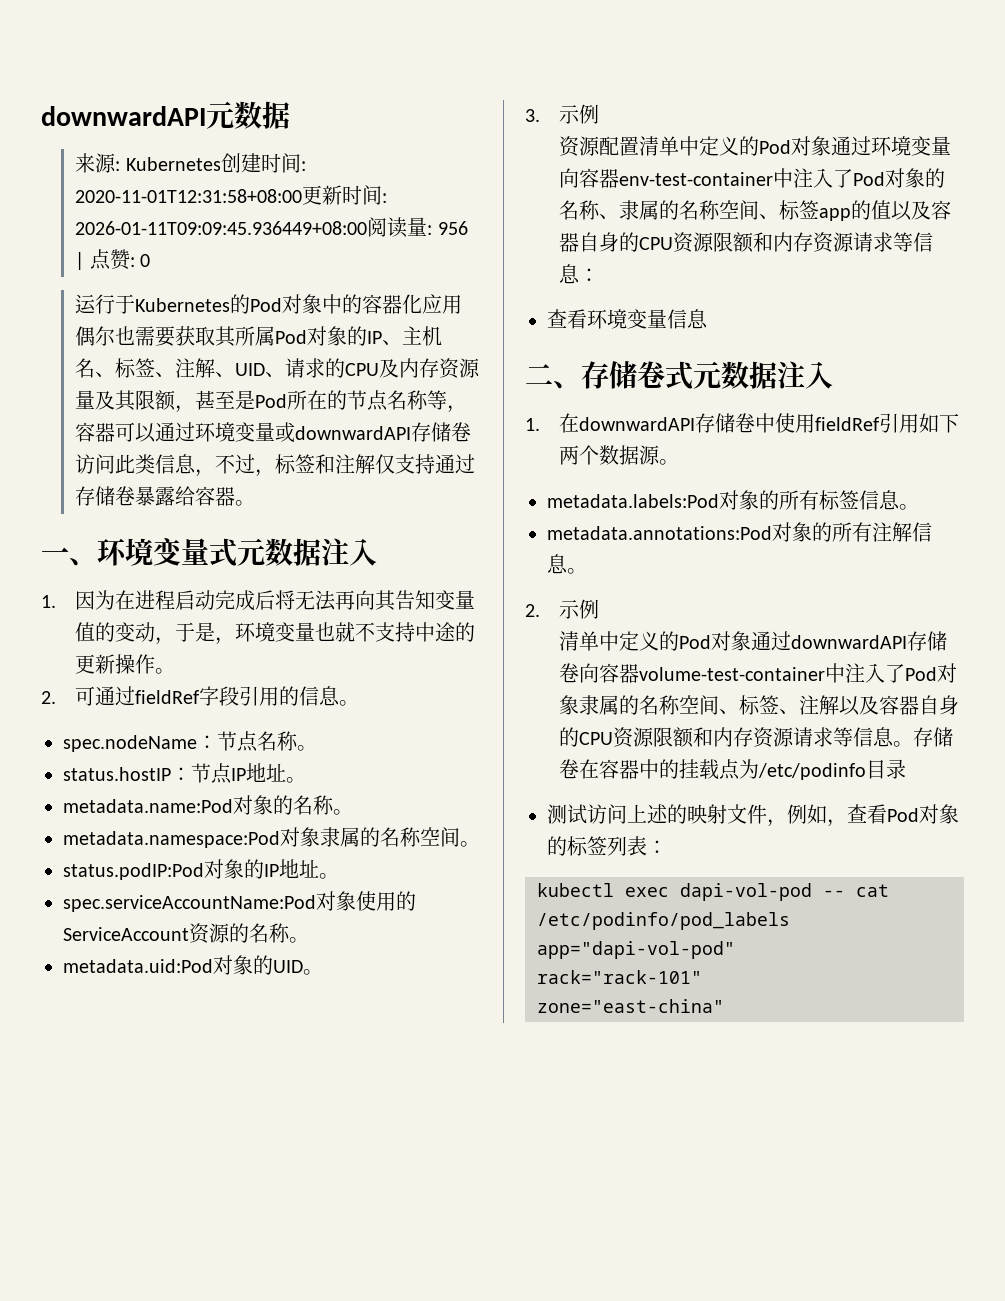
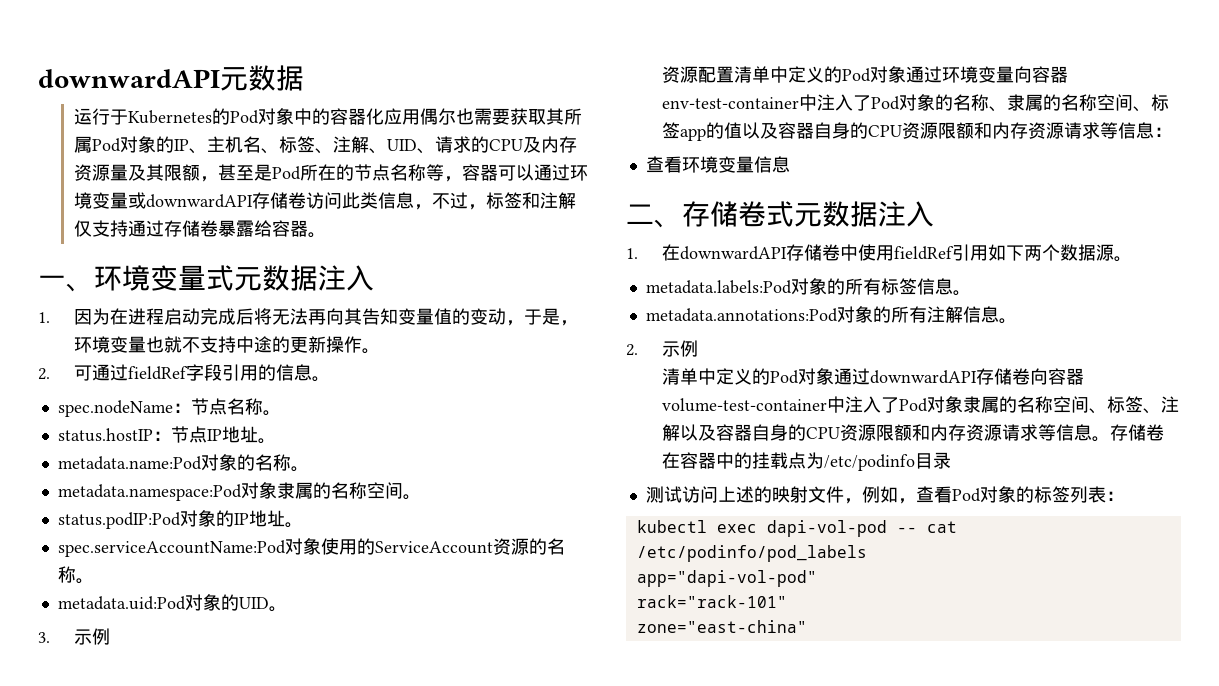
[75,153,306,173] [75,185,388,205] [75,217,468,238] [75,249,150,270] // 来源: Kubernetes创建时间: 2020-11-01T12:31:58+08:00更新时间: 2026-01-11T09:09:45.936449+08:00阅读量: 956 | 点赞: 0 -> (304, 78) none

